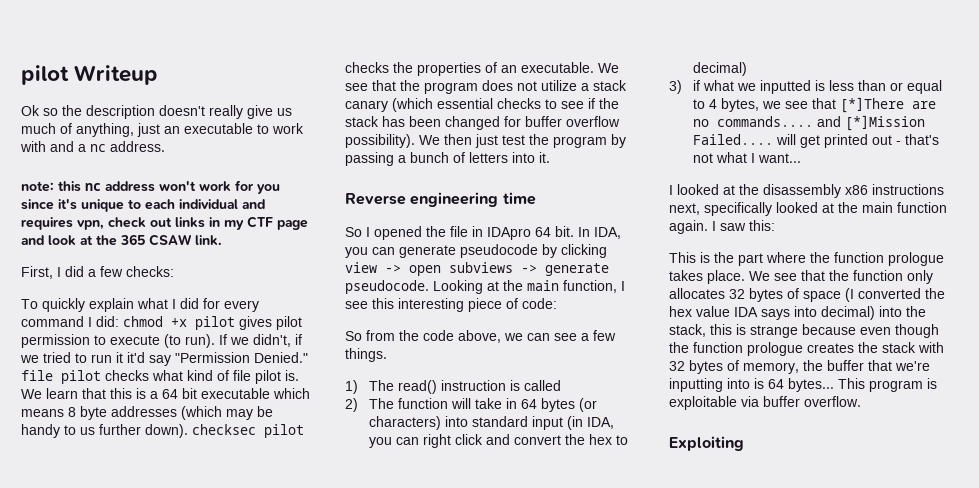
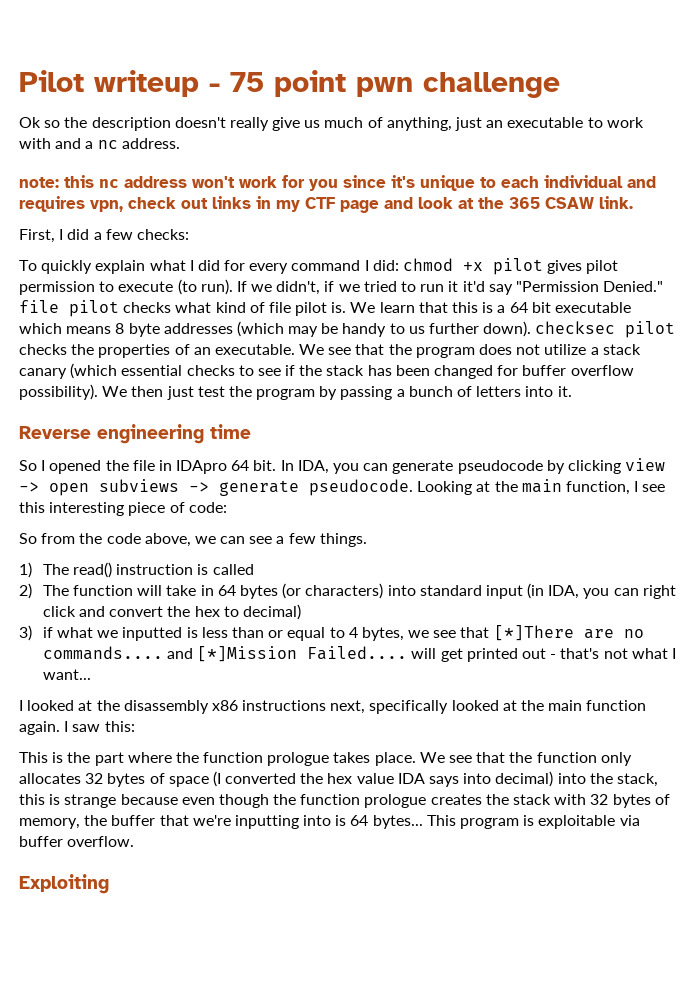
[21,65,159,85] pilot Writeup -> [19,70,560,98] Pilot writeup - 75 point pwn challenge

